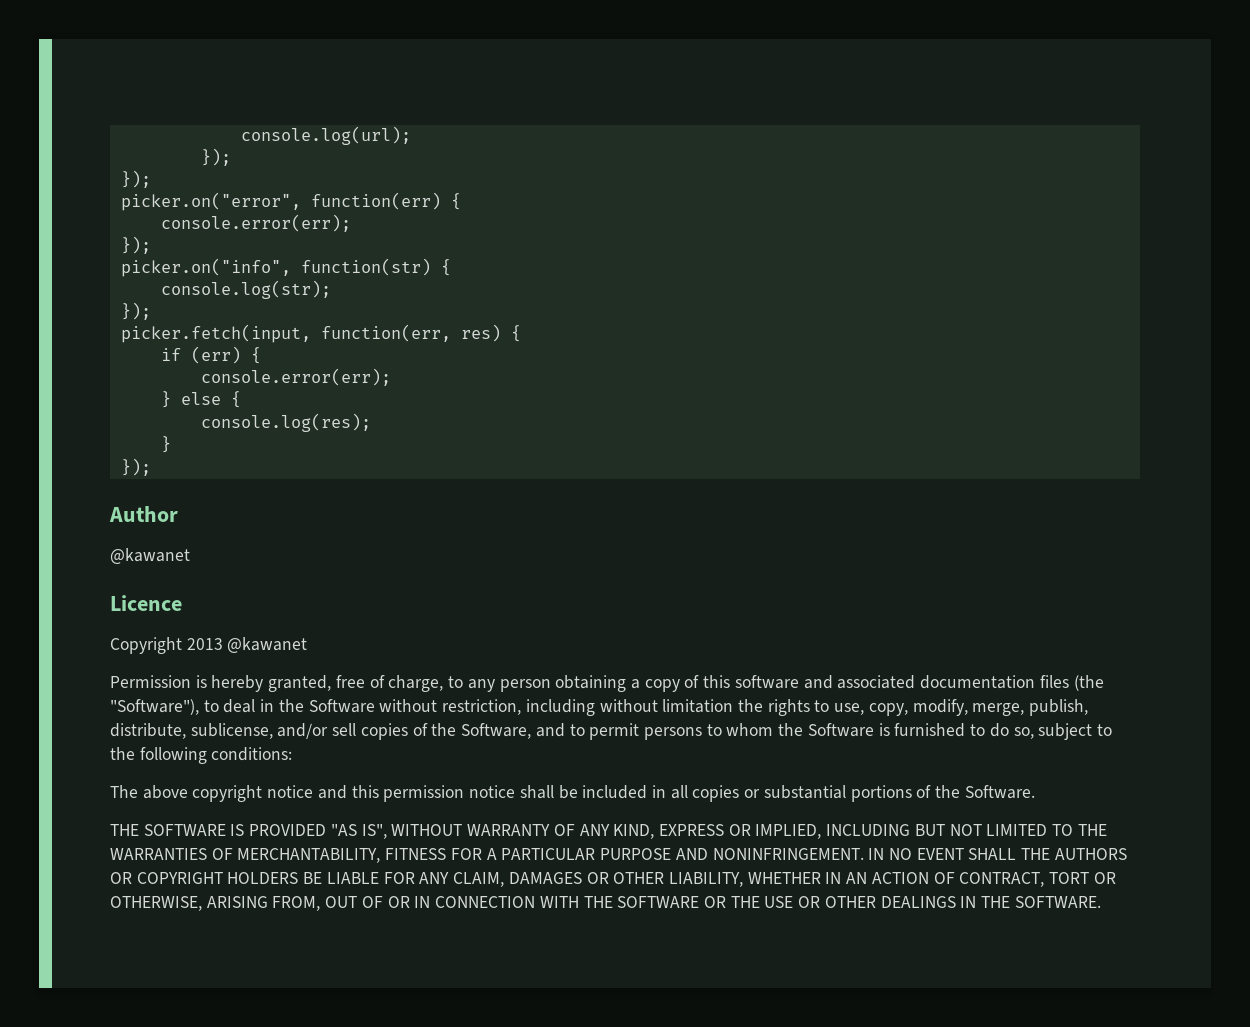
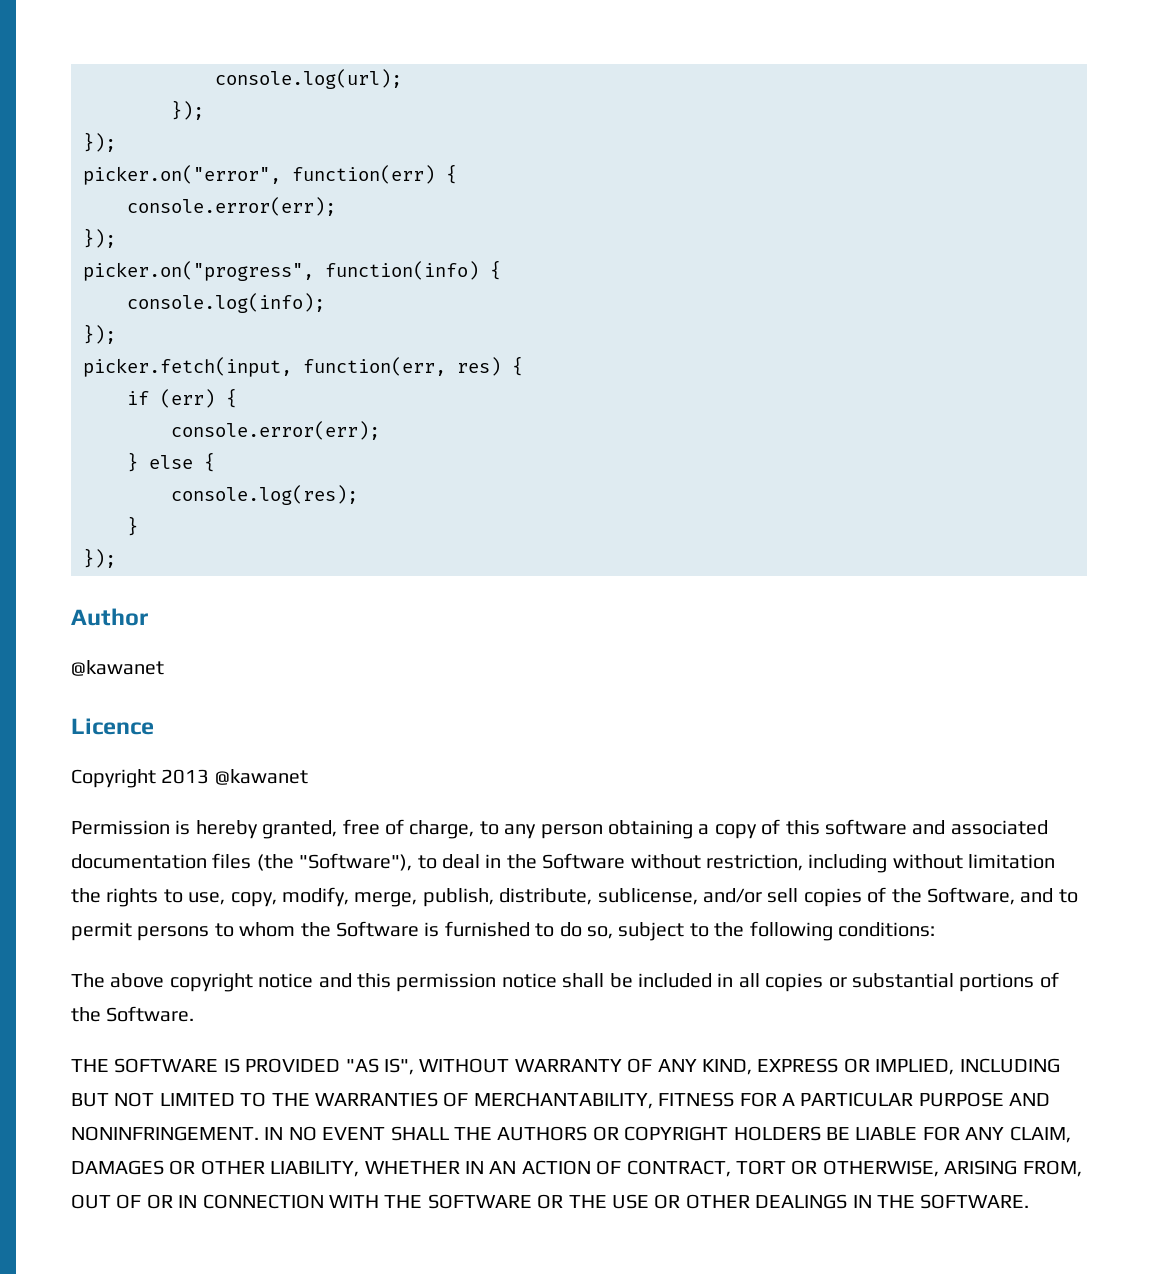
[120,258,451,277] [160,280,331,299] picker.on("info", function(str) { // console.log(str); -> [83,260,501,281] [127,293,325,313] picker.on("progress", function(info) { // console.log(info);

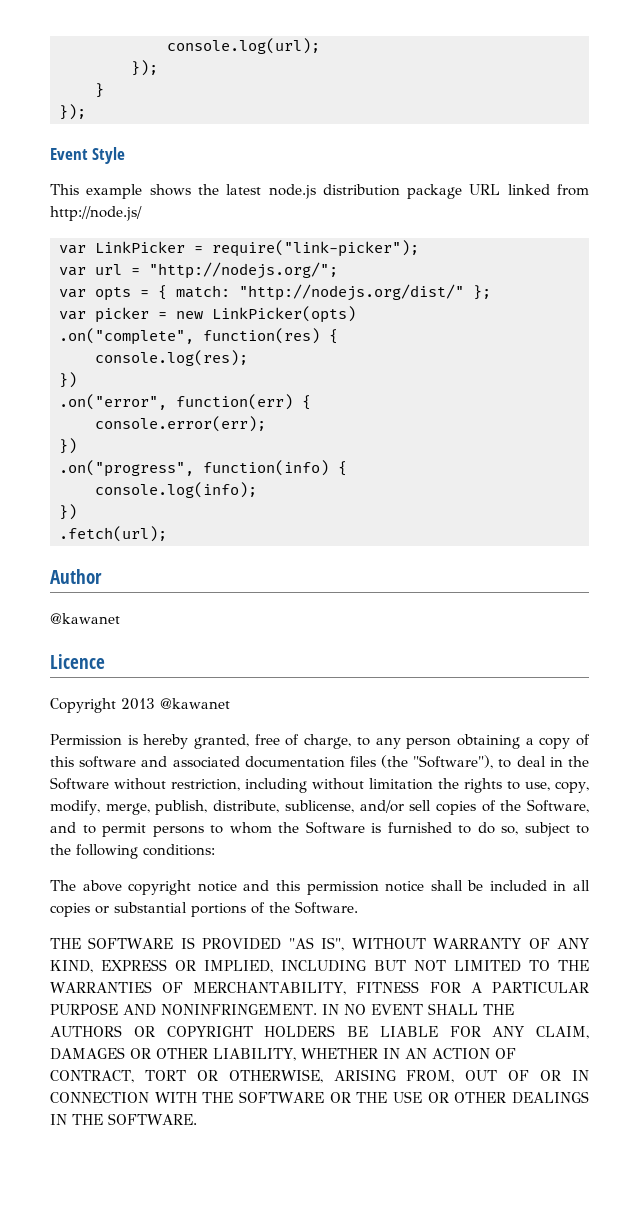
[83,132,116,152] [83,165,281,185] // }); // picker.on("error", -> [95,83,104,98] [59,104,86,120] [50,147,126,164] [50,184,589,199] [50,206,142,221] [59,240,419,257] [59,262,338,279] [59,284,491,301] [59,306,356,323] [59,328,338,345] [95,350,248,366] [59,372,77,388] [59,394,167,410] // } // }); // Event Style // This example shows the latest node.js distribution package URL linked from http://node.js/ // var LinkPicker = require("link-picker"); // var url = "http://nodejs.org/"; // var opts = { match: "http://nodejs.org/dist/" }; // var picker = new LinkPicker(opts) // .on("complete", function(res) { // console.log(res); // }) // .on("error",
[83,228,116,248] [83,261,314,281] }); // picker.on("progress", -> [59,438,77,454] [59,460,194,477] }) // .on("progress",
[83,324,116,344] [83,356,523,377] [127,388,237,408] [171,421,380,440] [127,452,215,472] [171,485,358,505] [127,516,138,536] [83,548,116,568] }); // picker.fetch(input, function(err, res) { // if (err) { // console.error(err); // } else { // console.log(res); // } // }); -> [59,504,77,520] [59,526,167,542] }) // .fetch(url);

